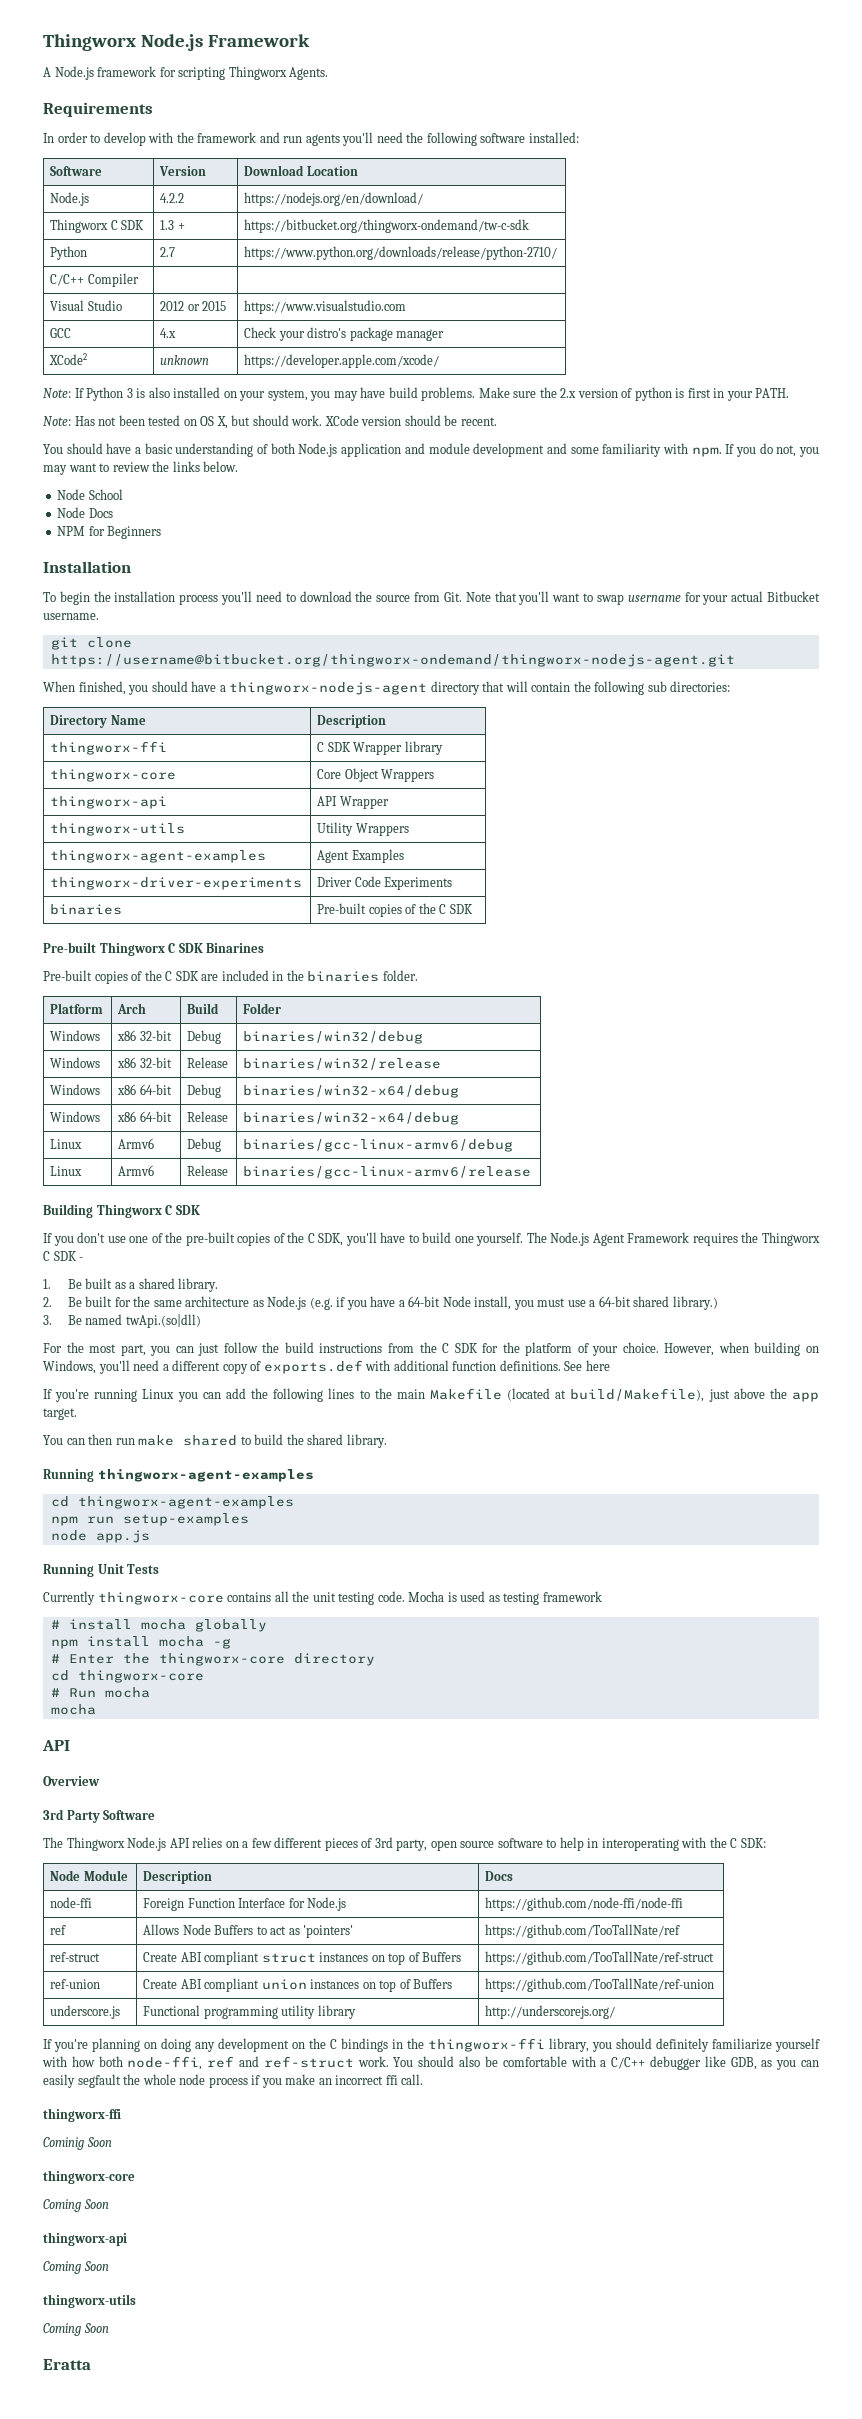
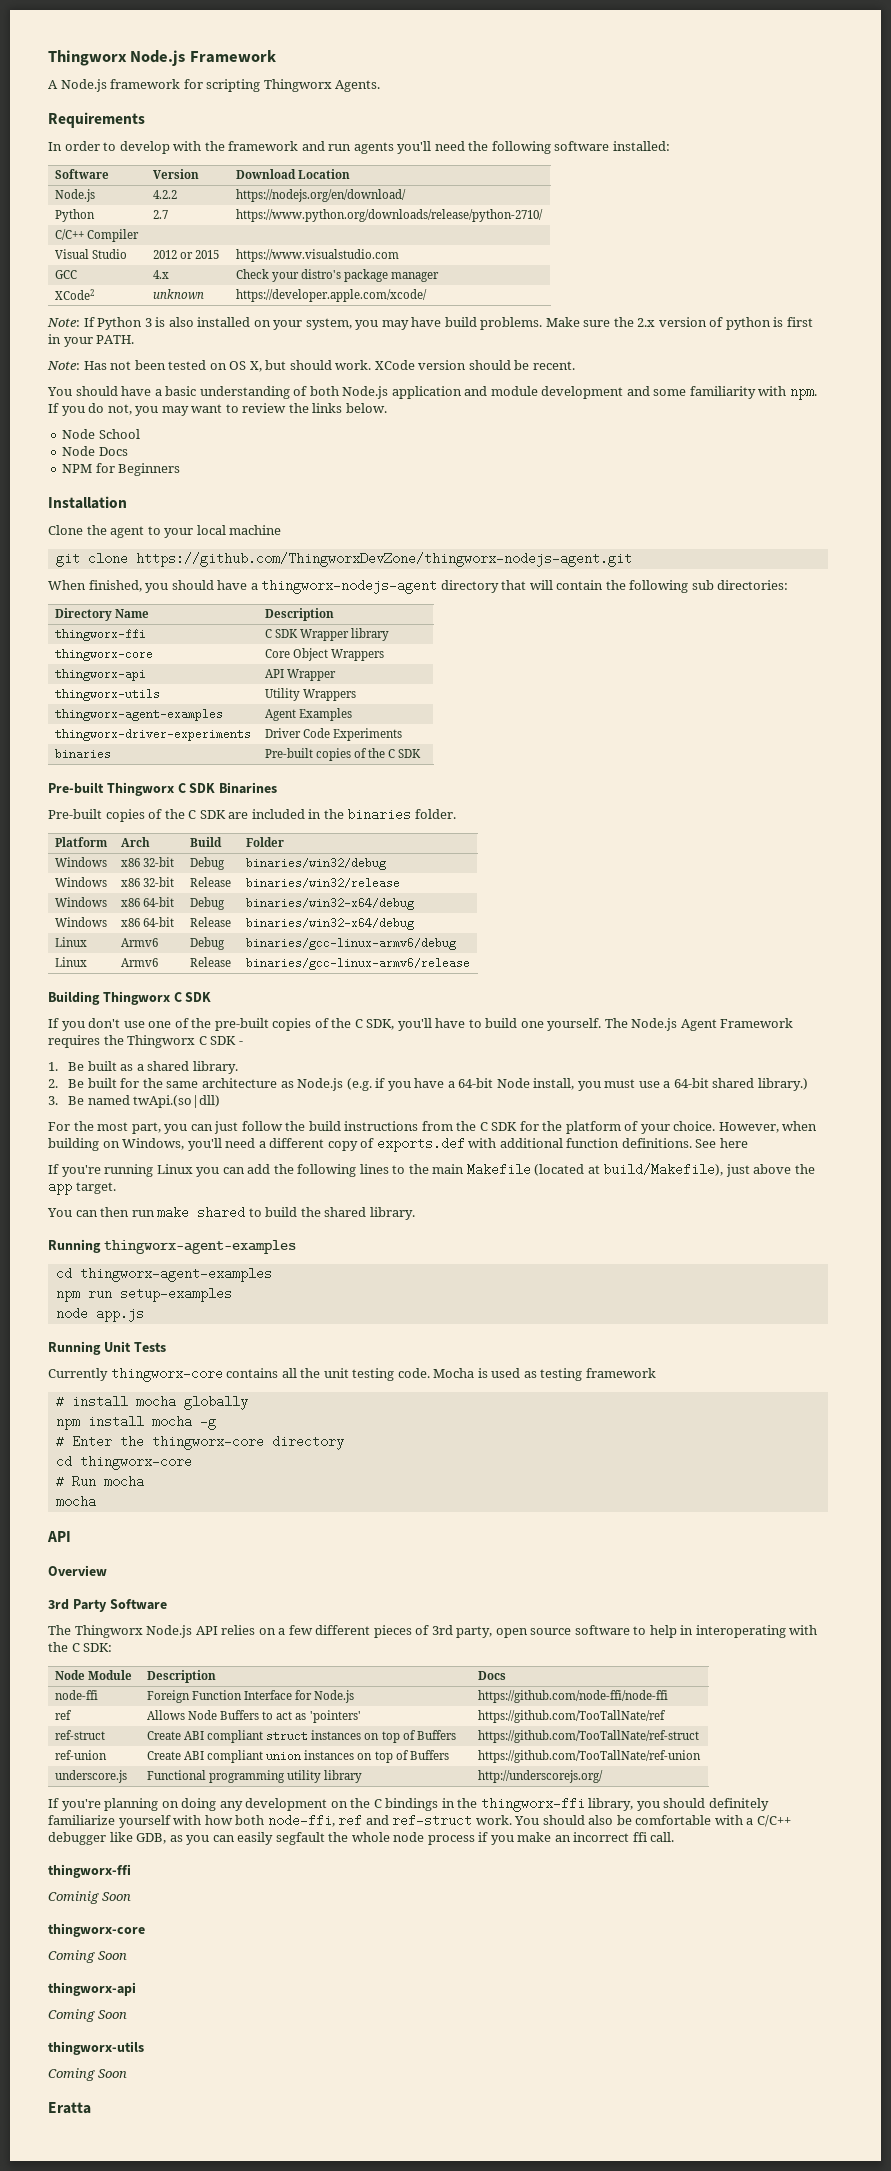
[50,219,145,233] [160,220,185,230] [244,219,530,233] // Thingworx C SDK | 1.3 + | https://bitbucket.org/thingworx-ondemand/tw-c-sdk -> (406, 195) none
[43,591,821,605] [43,613,99,620] To begin the installation process you'll need to download the source from Git. Note that you'll want to swap username for your actual Bitbucket username. -> [48,525,282,538] Clone the agent to your local machine
[50,654,735,667] https://username@bitbucket.org/thingworx-ondemand/thingworx-nodejs-agent.git -> [135,552,632,567] https://github.com/ThingworxDevZone/thingworx-nodejs-agent.git

